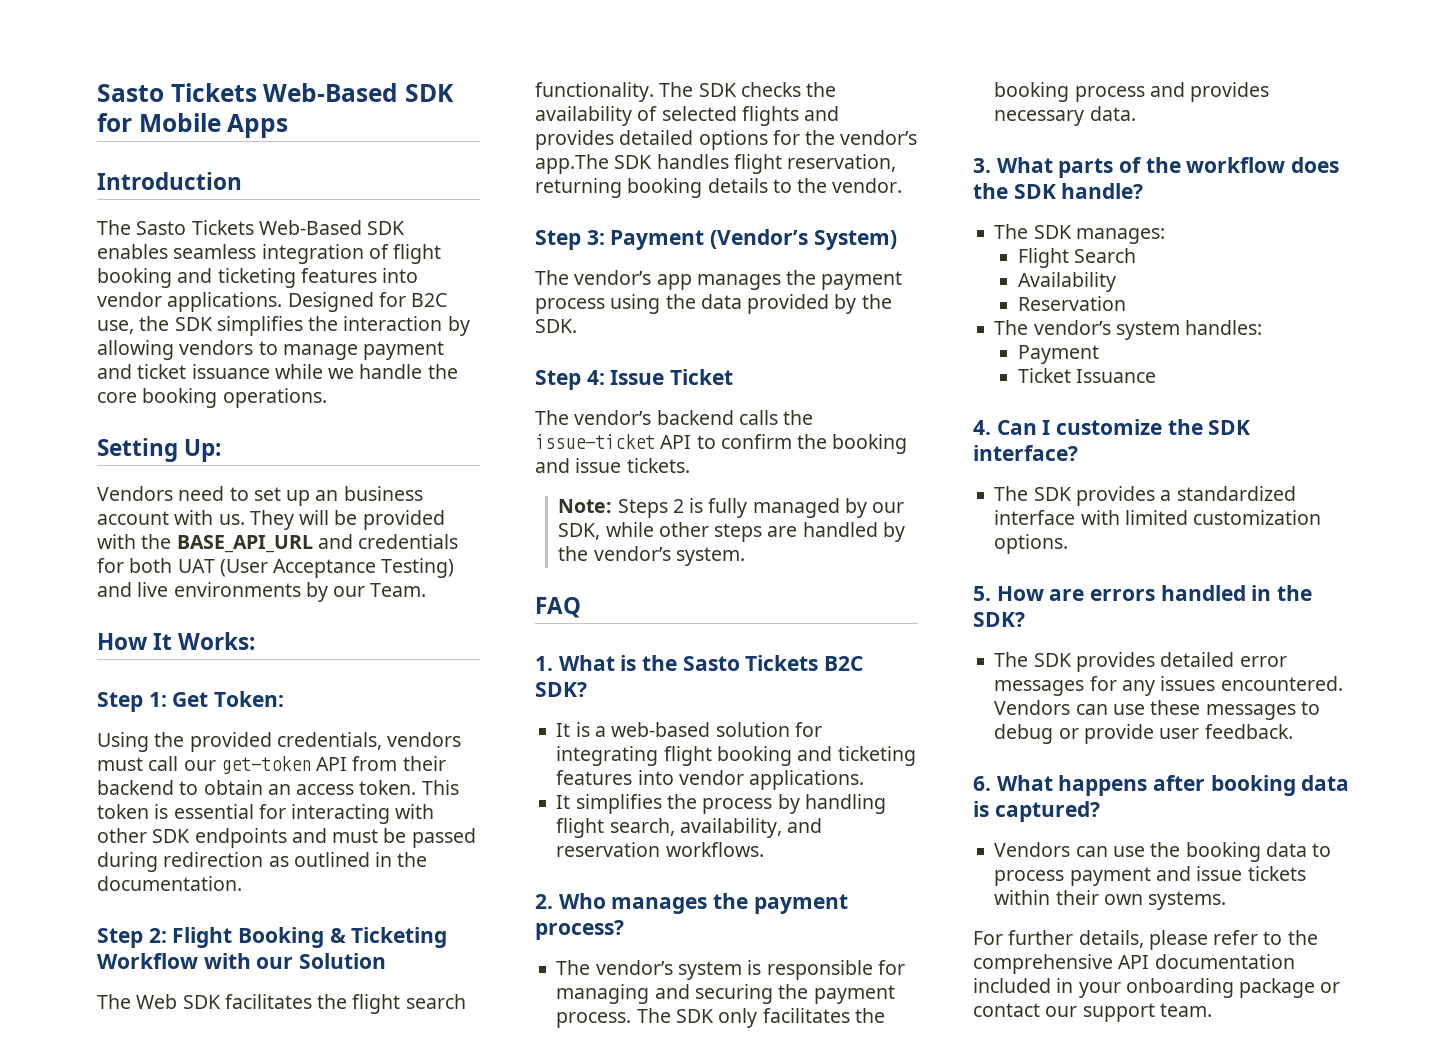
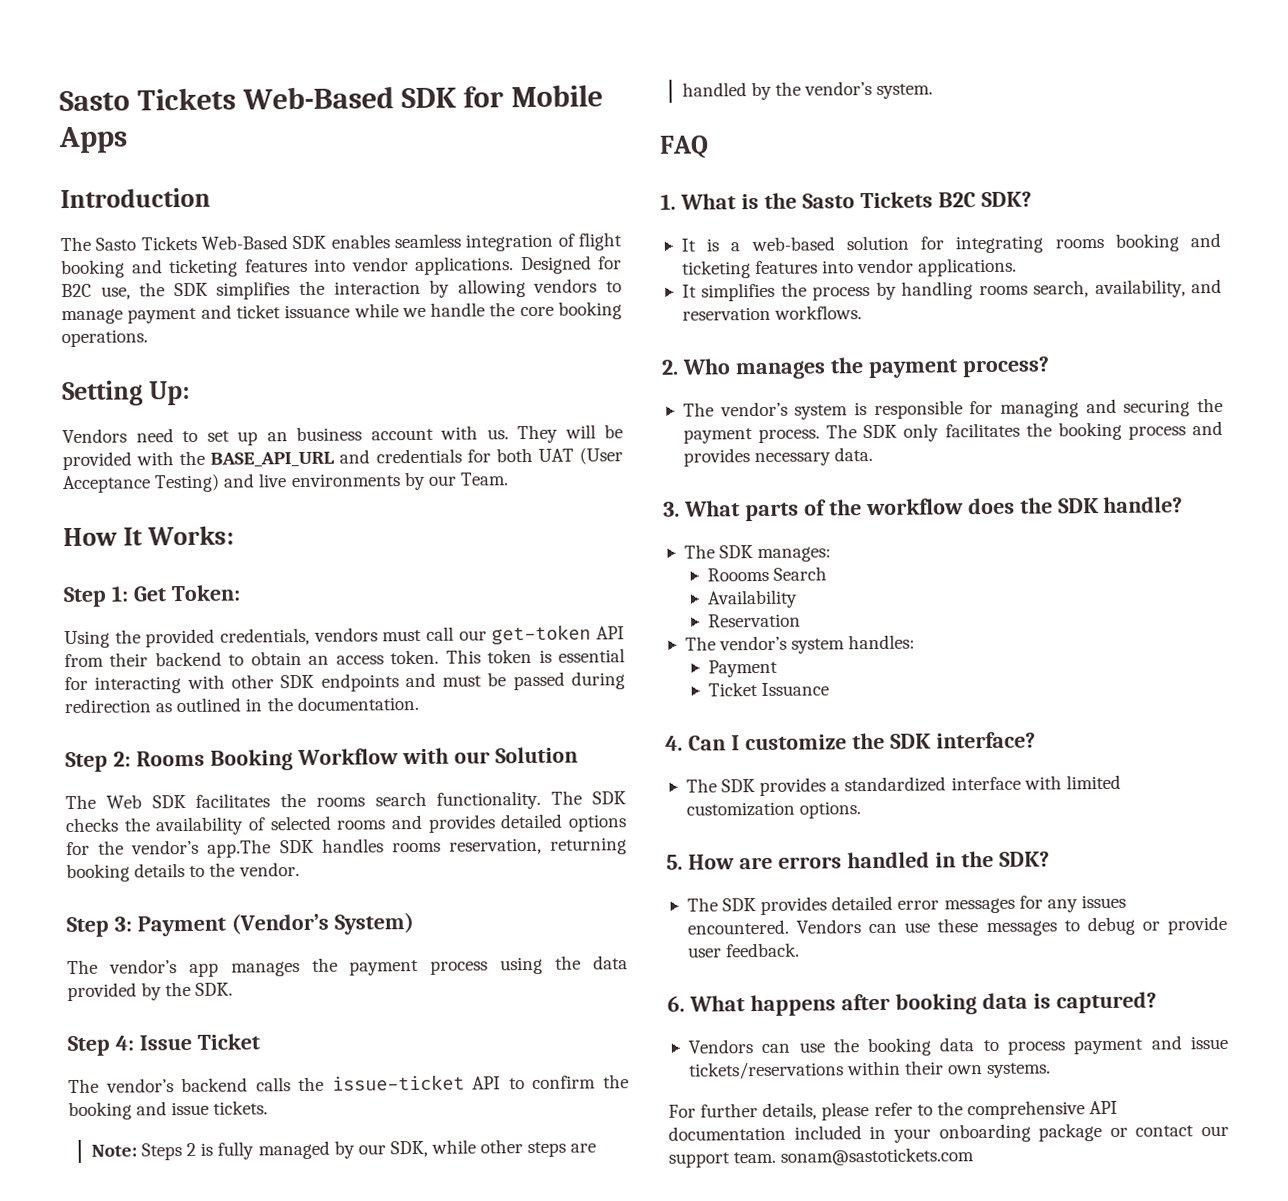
[172,927,448,948] Flight Booking & Ticketing -> [135,749,293,771] Rooms Booking
[352,994,401,1014] flight -> [315,797,365,807] rooms
[741,106,799,126] flights -> [336,820,386,830] rooms
[733,154,782,174] flight -> [391,842,441,853] rooms
[663,746,712,766] flight -> [1054,238,1104,249] rooms
[556,818,605,838] flight -> [978,285,1028,296] rooms
[1017,248,1069,268] Flight -> [706,567,769,582] Roooms
[1247,866,1306,881] tickets -> [688,1061,844,1080] tickets/reservations
(1212, 1010) none -> [780,1147,975,1166] sonam@sastotickets.com

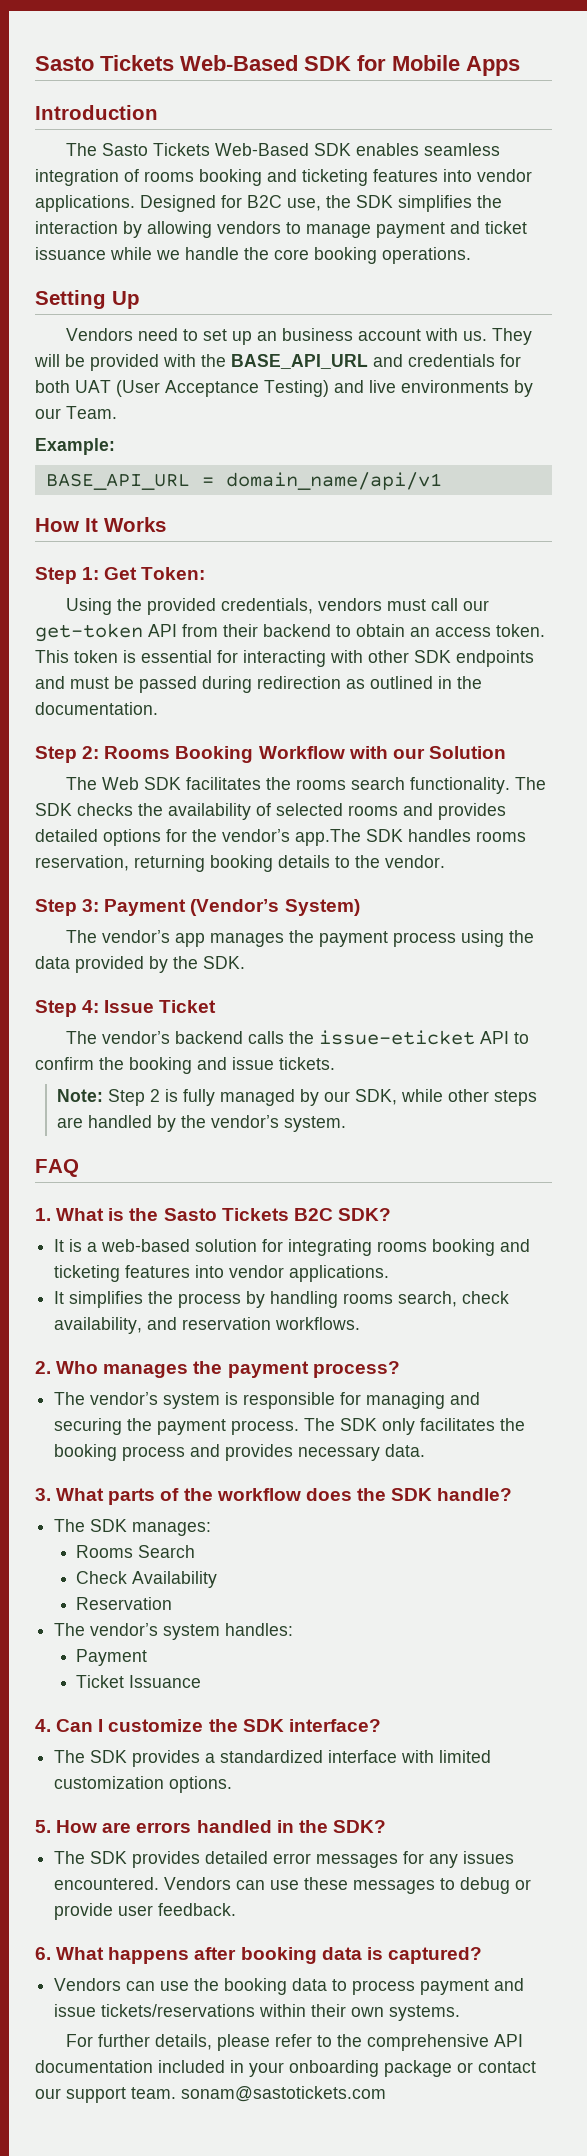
[578,232,622,251] flight -> [144,171,194,182] rooms
[148,380,190,406] Up: -> [112,291,140,309] Up
(508, 479) none -> [35,438,115,455] [45,472,442,490] // Example: // BASE_API_URL = domain_name/api/v1
[146,525,234,546] Works: -> [104,517,166,532] Works
[331,1074,465,1091] issue-ticket -> [319,1030,476,1045] issue-eticket
[140,1143,182,1161] Steps -> [108,1089,146,1106] Step
(1090, 289) none -> [462,1291,510,1304] check
[706,567,769,582] Roooms -> [76,1545,134,1558] Rooms
(827, 573) none -> [76,1571,128,1584] Check

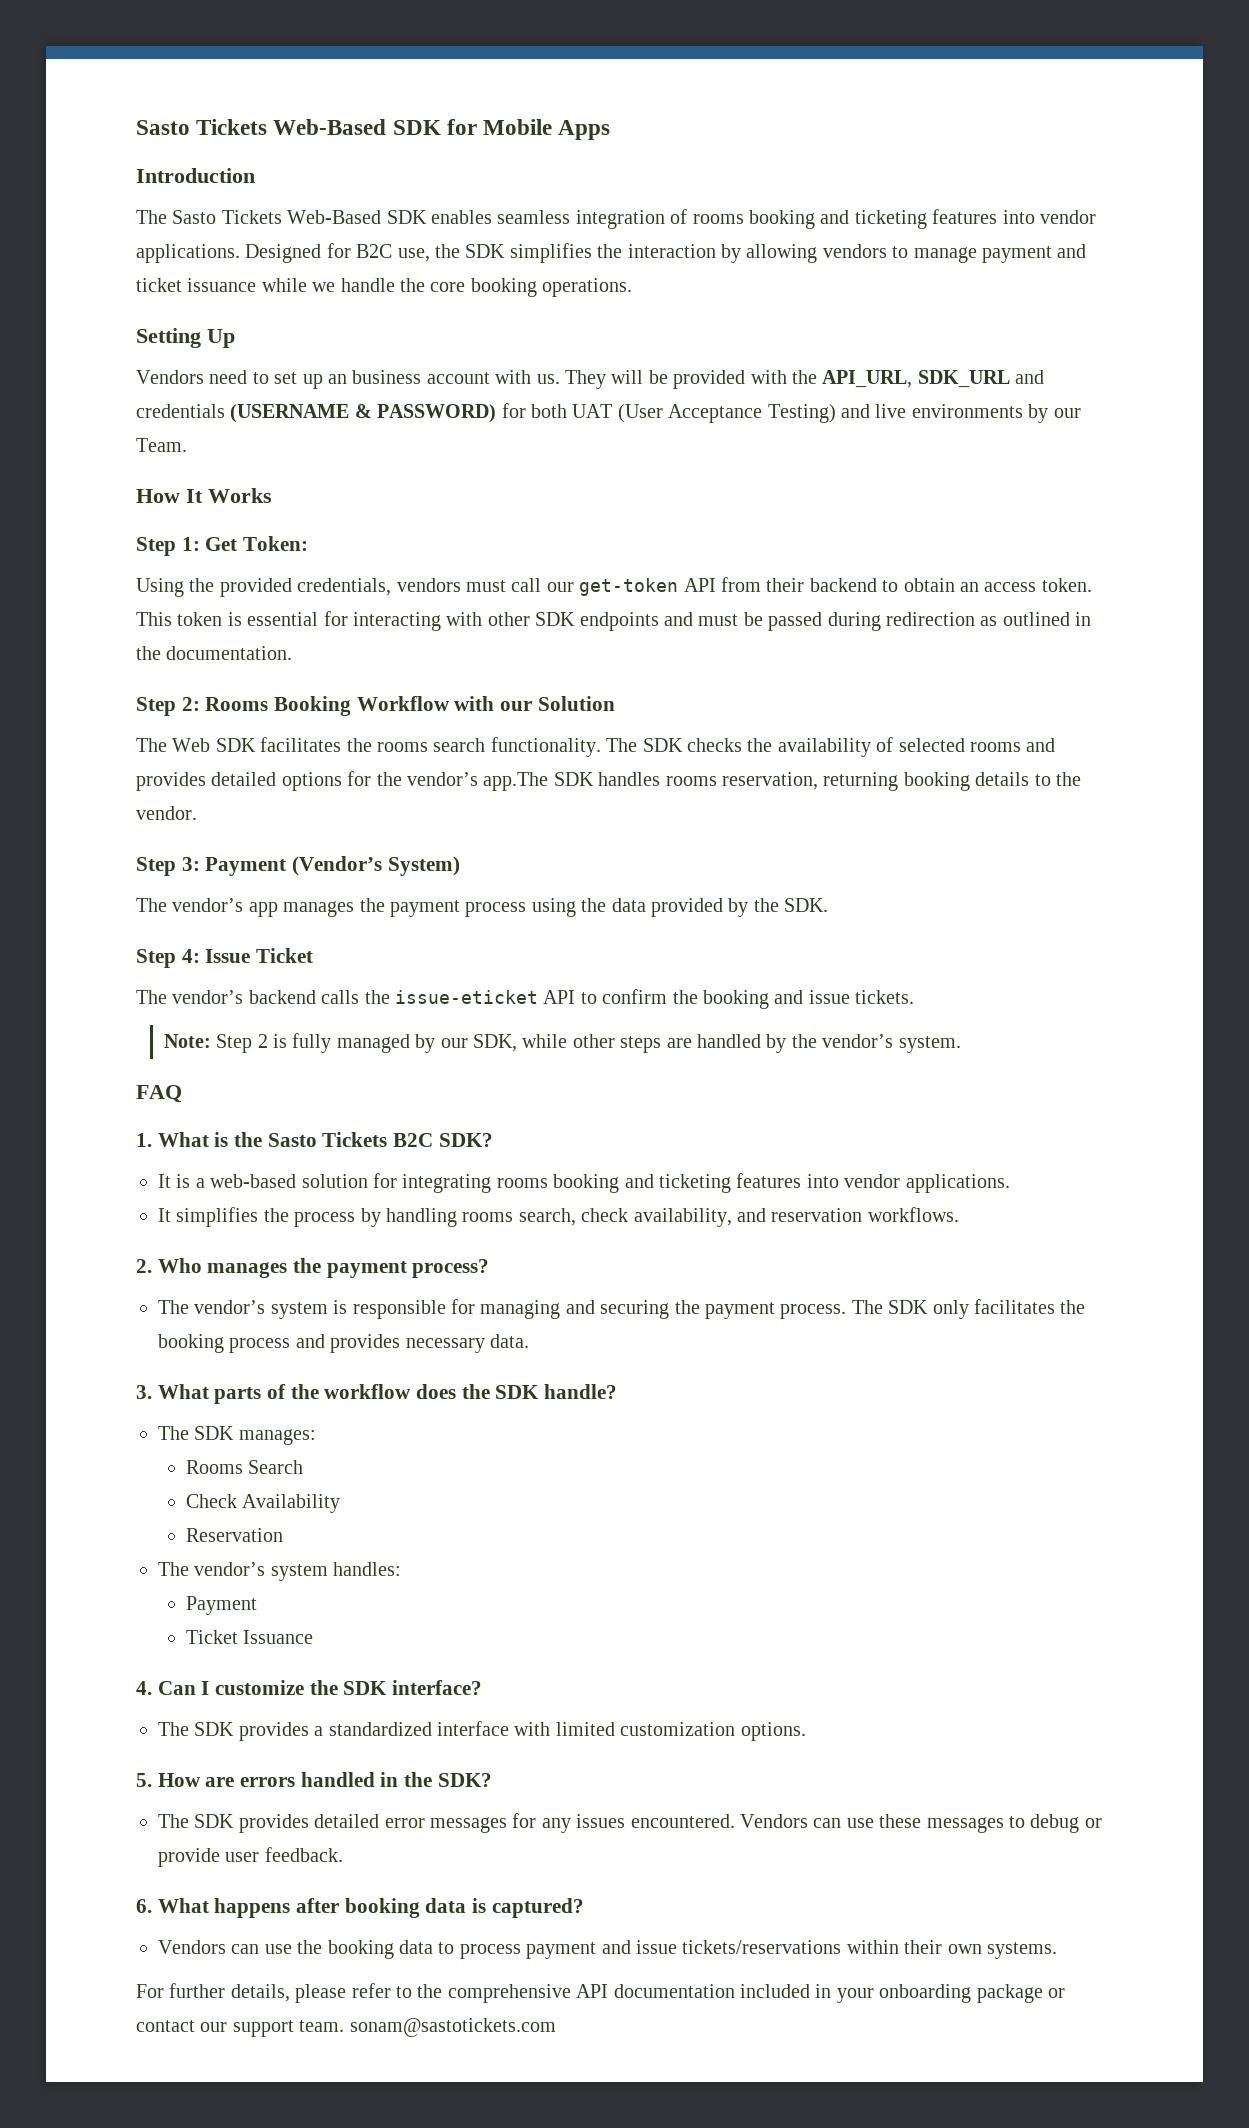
[231,354,495,369] BASE_API_URL and credentials -> [822,370,1045,388] [136,404,497,423] API_URL, SDK_URL and credentials (USERNAME & PASSWORD)
[35,438,115,455] [45,472,442,490] // Example: // BASE_API_URL = domain_name/api/v1 -> (187, 445) none

